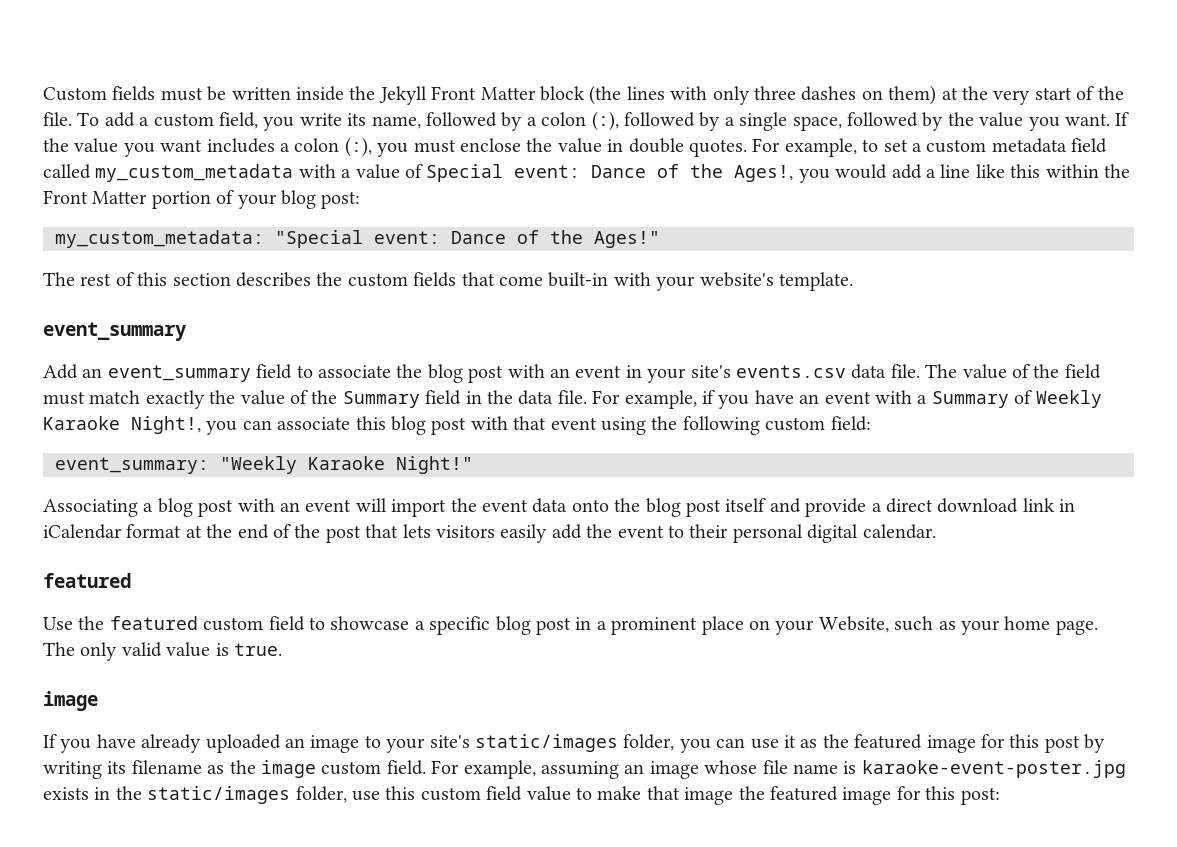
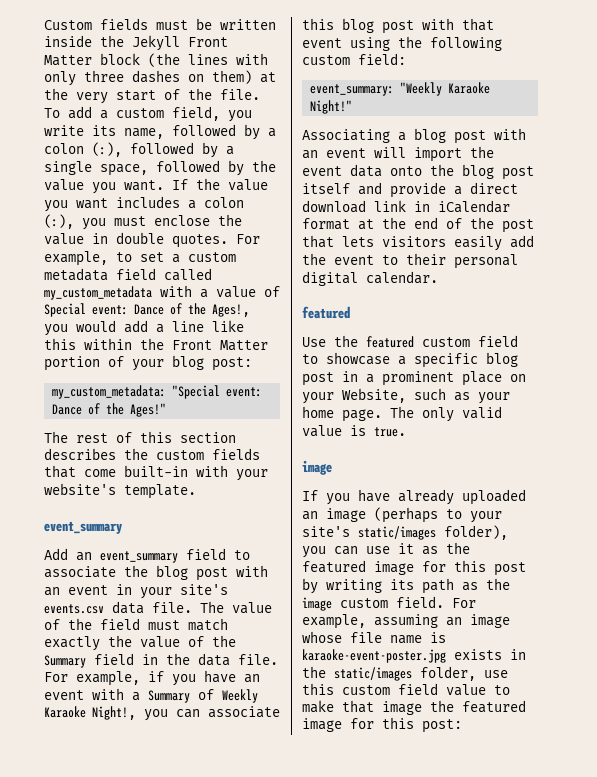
(360, 744) none -> [374,507,438,523] (perhaps
[623,734,675,751] folder, -> [444,525,508,540] folder),
[131,760,202,774] filename -> [422,578,454,594] path

